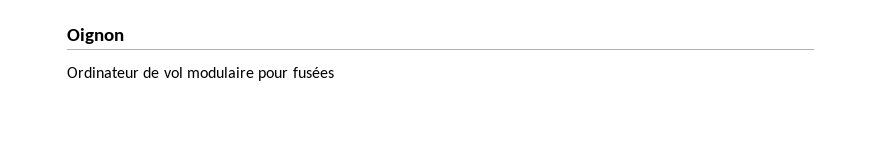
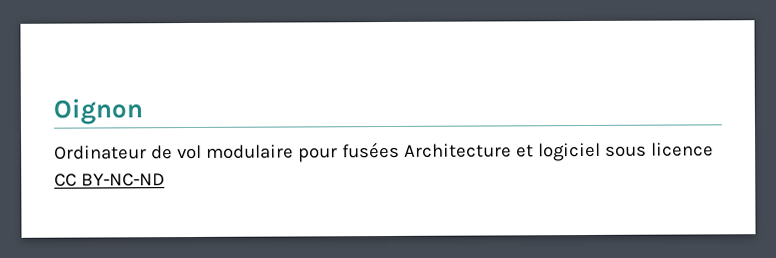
(334, 72) none -> [403,142,714,162] [54,173,165,187] Architecture et logiciel sous licence CC BY-NC-ND

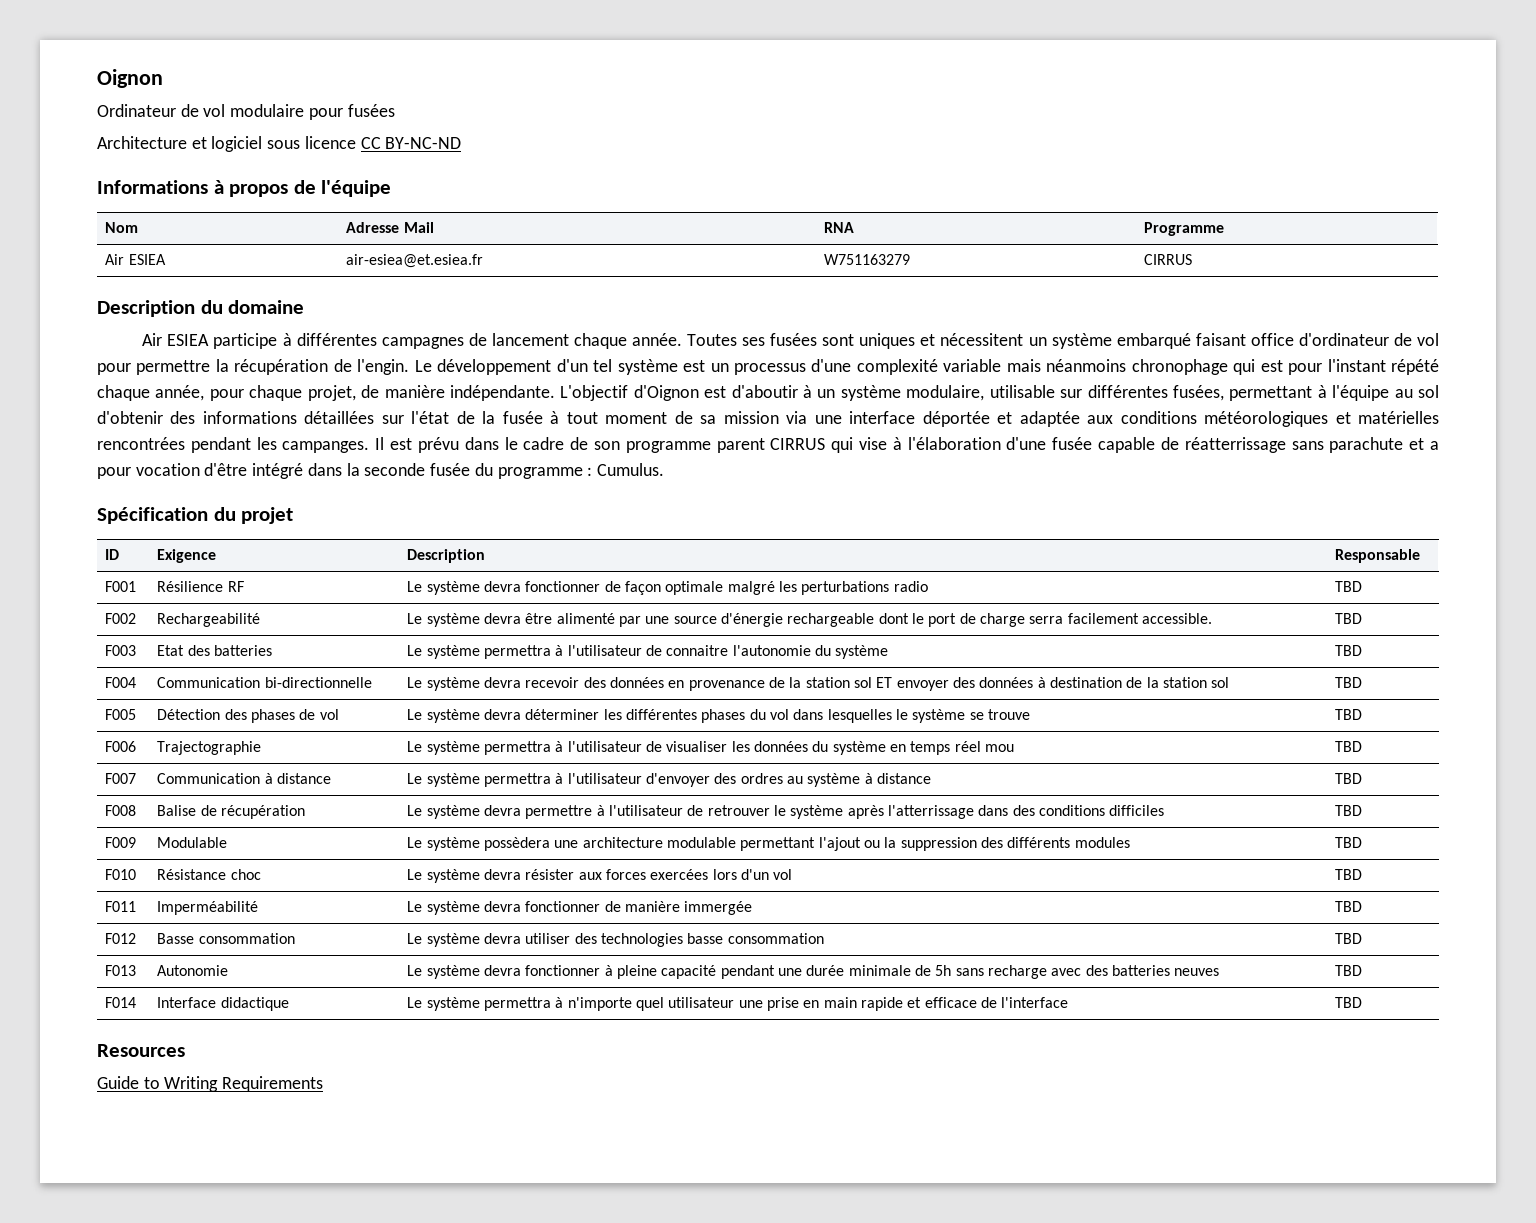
(400, 150) none -> (395, 110) //
(165, 180) none -> [97,180,392,197] [105,222,139,233] [346,222,434,233] [824,222,855,233] [1144,222,1225,236] [105,254,166,265] [346,254,484,268] [824,254,911,265] [1144,254,1193,265] [97,300,305,317] [142,333,1440,349] [97,359,1439,375] [97,385,1440,401] [97,411,1440,427] [97,437,1439,453] [97,463,664,479] [97,507,294,524] [105,549,120,560] [157,549,217,563] [407,549,486,563] [1335,549,1421,563] [105,581,137,592] [157,581,244,592] [407,581,928,595] [1335,581,1363,592] [105,613,137,624] [157,613,261,627] [407,613,1212,627] [1335,613,1363,624] [105,645,137,656] [157,645,273,656] [407,645,889,659] [1335,645,1363,656] [105,677,137,688] [157,677,372,688] [407,677,1230,691] [1335,677,1363,688] [105,709,137,720] [157,709,339,723] [407,709,1030,723] [1335,709,1363,720] [105,741,137,752] [157,741,262,755] [407,741,1014,755] [1335,741,1363,752] [105,773,137,784] [157,773,332,784] [407,773,931,787] [1335,773,1363,784] [105,805,137,816] [157,805,306,819] [407,805,1165,819] [1335,805,1363,816] [105,837,137,848] [157,837,228,848] [407,837,1130,851] [1335,837,1363,848] [105,869,137,880] [157,869,261,880] [407,869,793,883] [1335,869,1363,880] [105,901,137,912] [157,901,259,915] [407,901,753,915] [1335,901,1363,912] [105,933,137,944] [157,933,295,944] [407,933,824,947] [1335,933,1363,944] [105,965,137,976] [157,965,229,976] [407,965,1220,979] [1335,965,1363,976] [105,997,137,1008] [157,997,289,1011] [407,997,1069,1011] [1335,997,1363,1008] [97,1044,185,1057] [97,1076,324,1092] // Informations à propos de l'équipe // Nom | Adresse Mail | RNA | Programme // Air ESIEA | air-esiea@et.esiea.fr | W751163279 | CIRRUS // Description du domaine // Air ESIEA participe à différentes campagnes de lancement chaque année. Toutes ses fusées sont uniques et nécessitent un système embarqué faisant office d'ordinateur de vol pour permettre la récupération de l'engin. Le développement d'un tel système est un processus d'une complexité variable mais néanmoins chronophage qui est pour l'instant répété chaque année, pour chaque projet, de manière indépendante. L'objectif d'Oignon est d'aboutir à un système modulaire, utilisable sur différentes fusées, permettant à l'équipe au sol d'obtenir des informations détaillées sur l'état de la fusée à tout moment de sa mission via une interface déportée et adaptée aux conditions météorologiques et matérielles rencontrées pendant les campanges. Il est prévu dans le cadre de son programme parent CIRRUS qui vise à l'élaboration d'une fusée capable de réatterrissage sans parachute et a pour vocation d'être intégré dans la seconde fusée du programme : Cumulus. // Spécification du projet // ID | Exigence | Description | Responsable // F001 | Résilience RF | Le système devra fonctionner de façon optimale malgré les perturbations radio | TBD // F002 | Rechargeabilité | Le système devra être alimenté par une source d'énergie rechargeable dont le port de charge serra facilement accessible. | TBD // F003 | Etat des batteries | Le système permettra à l'utilisateur de connaitre l'autonomie du système | TBD // F004 | Communication bi-directionnelle | Le système devra recevoir des données en provenance de la station sol ET envoyer des données à destination de la station sol | TBD // F005 | Détection des phases de vol | Le système devra déterminer les différentes phases du vol dans lesquelles le système se trouve | TBD // F006 | Trajectographie | Le système permettra à l'utilisateur de visualiser les données du système en temps réel mou | TBD // F007 | Communication à distance | Le système permettra à l'utilisateur d'envoyer des ordres au système à distance | TBD // F008 | Balise de récupération | Le système devra permettre à l'utilisateur de retrouver le système après l'atterrissage dans des conditions difficiles | TBD // F009 | Modulable | Le système possèdera une architecture modulable permettant l'ajout ou la suppression des différents modules | TBD // F010 | Résistance choc | Le système devra résister aux forces exercées lors d'un vol | TBD // F011 | Imperméabilité | Le système devra fonctionner de manière immergée | TBD // F012 | Basse consommation | Le système devra utiliser des technologies basse consommation | TBD // F013 | Autonomie | Le système devra fonctionner à pleine capacité pendant une durée minimale de 5h sans recharge avec des batteries neuves | TBD // F014 | Interface didactique | Le système permettra à n'importe quel utilisateur une prise en main rapide et efficace de l'interface | TBD // Resources // Guide to Writing Requirements

